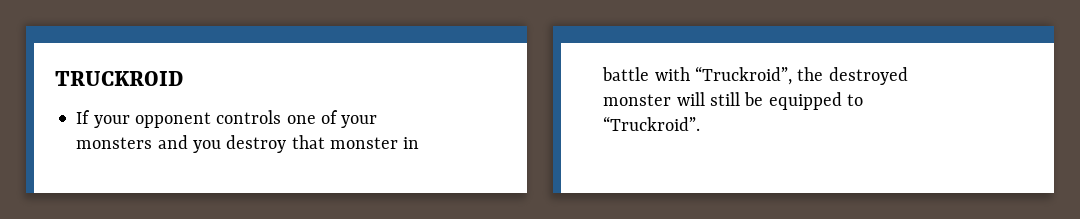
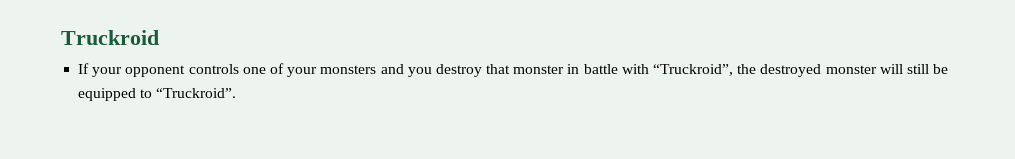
[55,71,183,86] TRUCKROID -> [61,30,159,45] Truckroid

